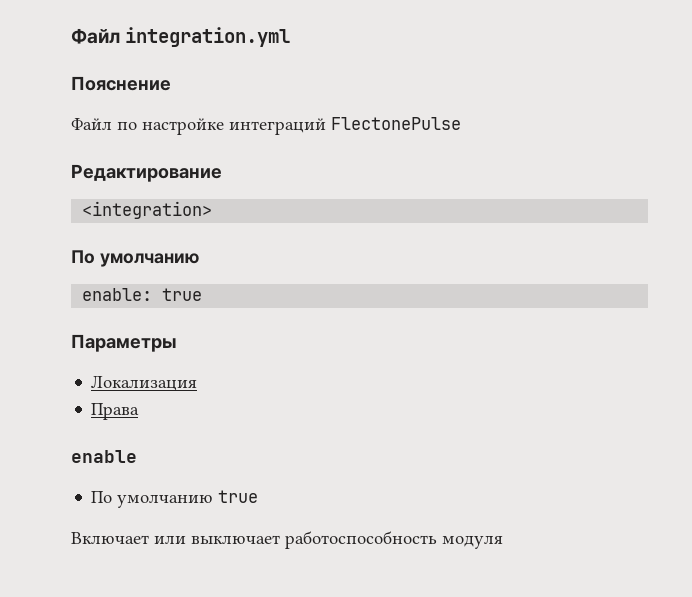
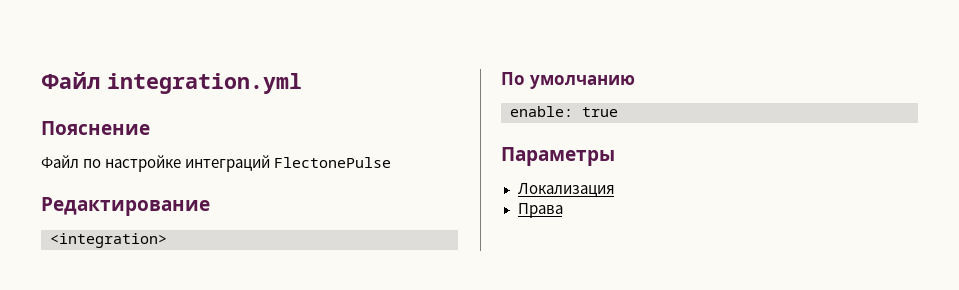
[71,450,137,463] [91,490,259,508] [71,531,503,549] // enable // По умолчанию true // Включает или выключает работоспособность модуля -> (563, 210) none

